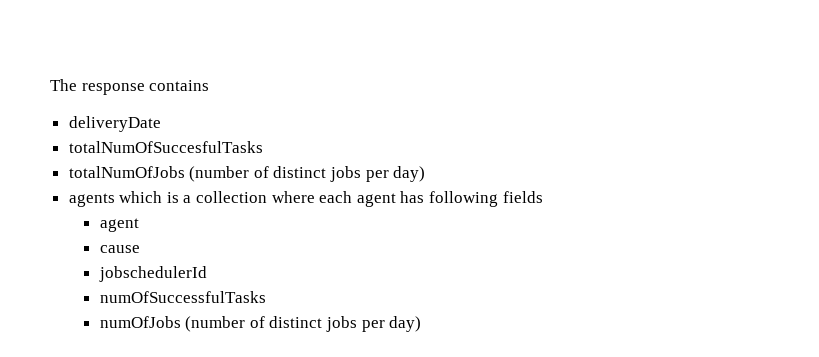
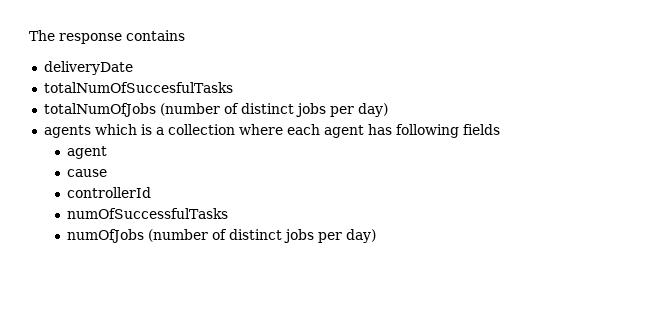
[98,266,207,282] jobschedulerId -> [66,187,151,198] controllerId

